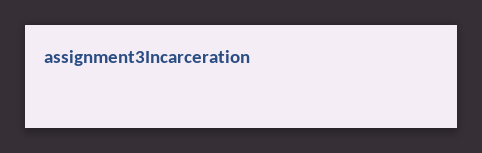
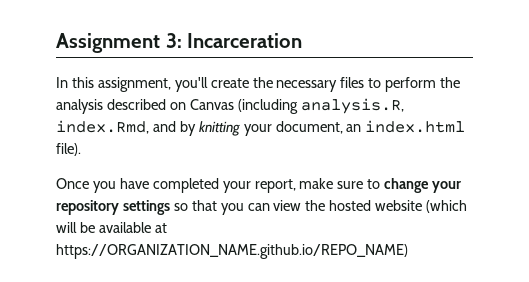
[44,50,250,66] assignment3Incarceration -> [56,33,303,53] [56,77,461,92] [56,98,404,114] [56,120,466,136] [56,143,81,156] [56,178,462,193] [56,200,468,215] [56,222,167,233] [56,244,408,259] Assignment 3: Incarceration // In this assignment, you'll create the necessary files to perform the analysis described on Canvas (including analysis.R, index.Rmd, and by knitting your document, an index.html file). // Once you have completed your report, make sure to change your repository settings so that you can view the hosted website (which will be available at https://ORGANIZATION_NAME.github.io/REPO_NAME)

